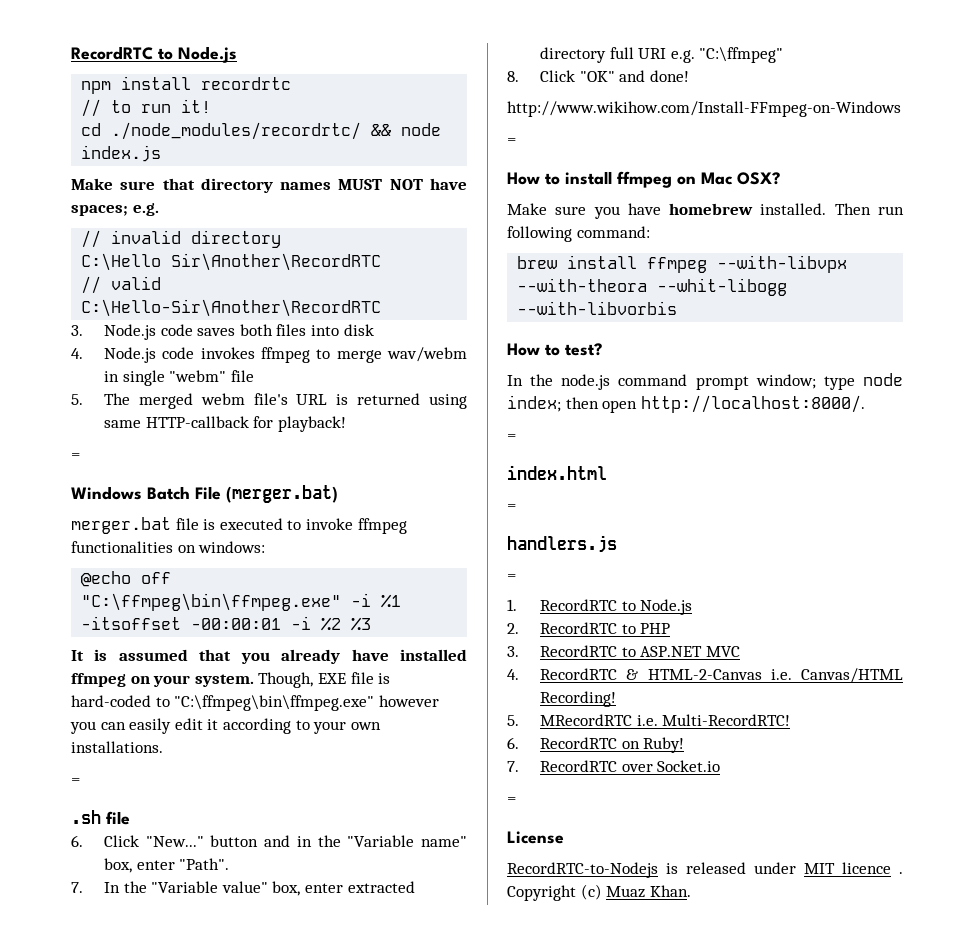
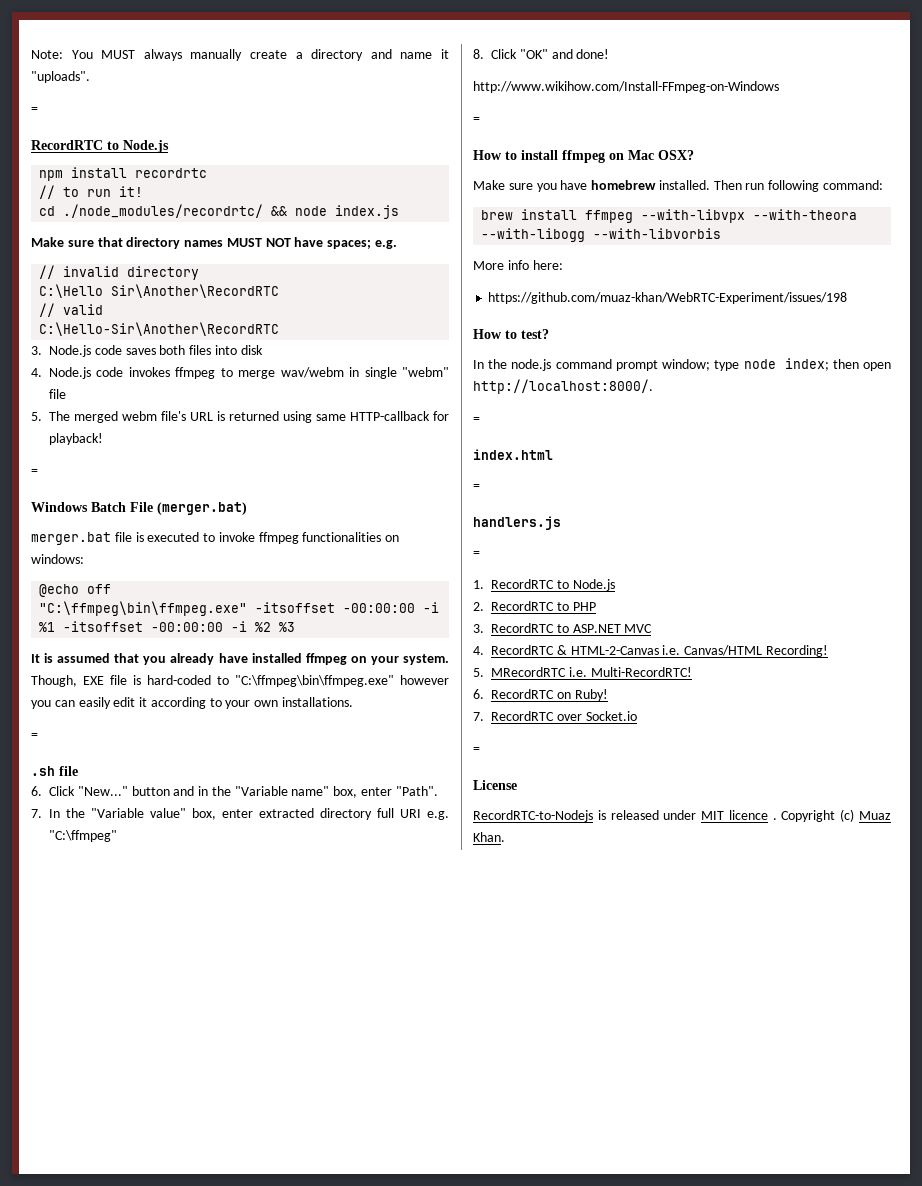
(71, 53) none -> [31,49,450,61] [31,71,90,83] [31,107,38,113] Note: You MUST always manually create a directory and name it "uploads". // = //
(342, 602) none -> [255,602,416,613] -itsoffset -00:00:00
[191,618,282,630] -00:00:01 -> [151,622,224,632] -00:00:00
[657,278,788,296] --whit-libogg -> [481,228,586,242] --with-libogg
(678, 308) none -> [473,260,563,270] [488,292,848,304] // More info here: // https://github.com/muaz-khan/WebRTC-Experiment/issues/198

